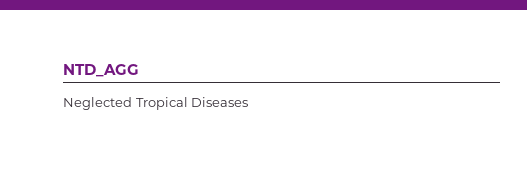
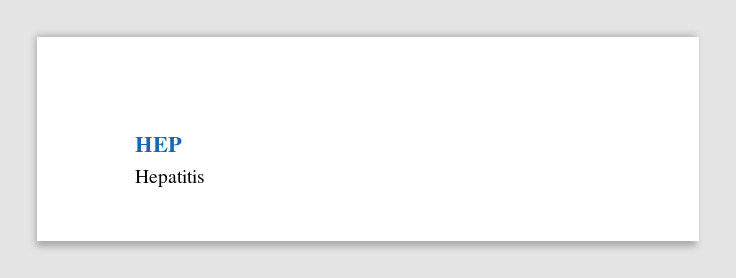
[63,64,139,77] [63,97,249,110] NTD_AGG // Neglected Tropical Diseases -> [135,137,182,152] [135,170,205,188] HEP // Hepatitis

